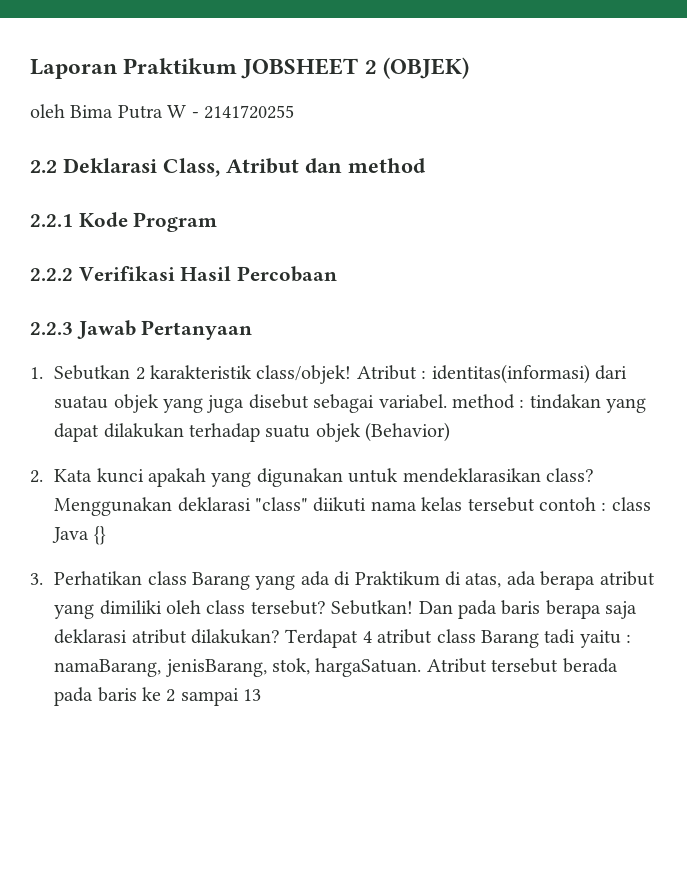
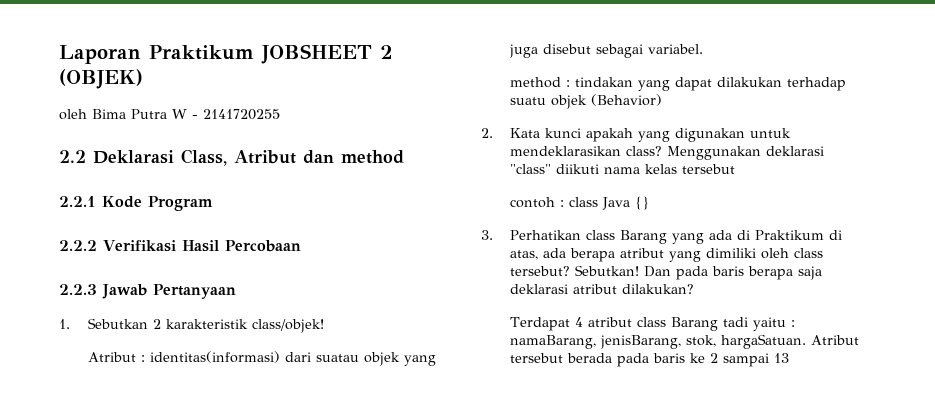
(352, 374) none -> (324, 326) //
(447, 401) none -> (703, 49) //
(535, 504) none -> (735, 169) //
(281, 636) none -> (694, 289) //

